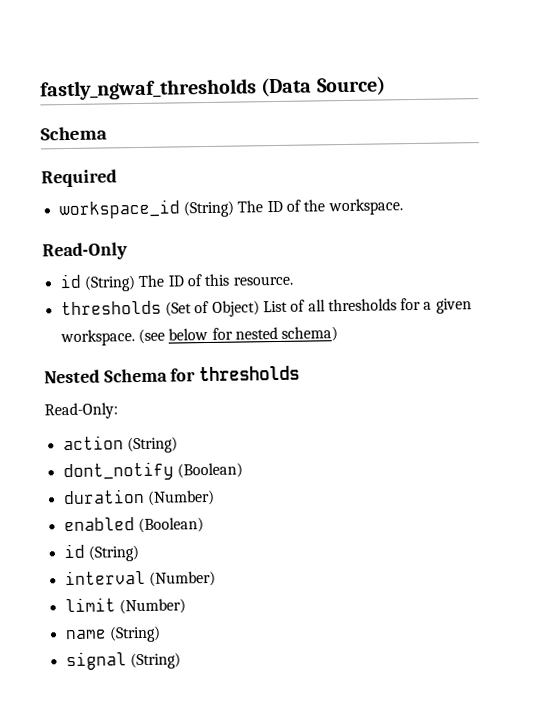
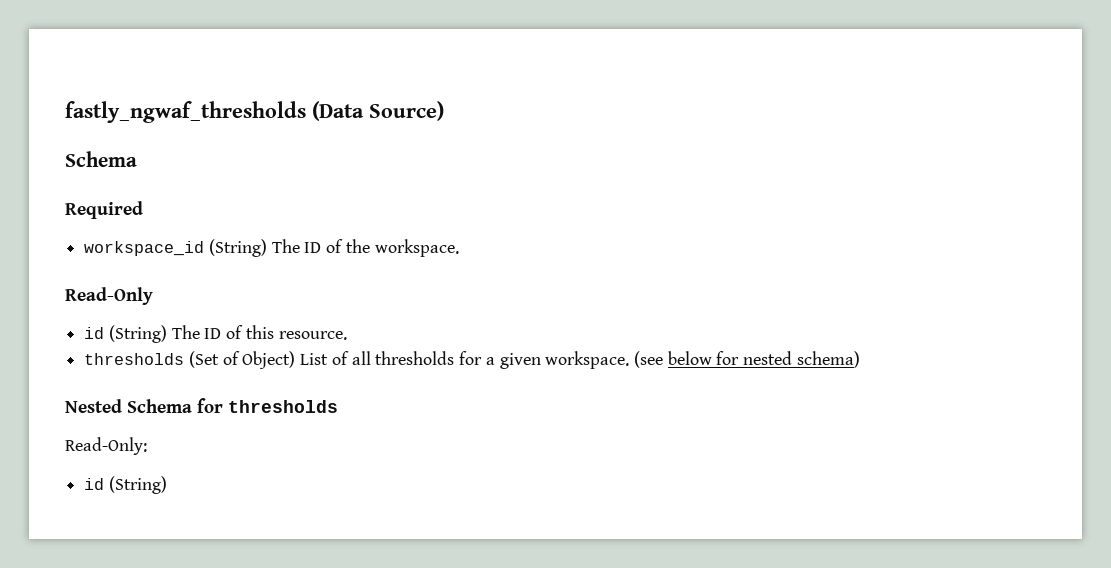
[62,435,178,454] [62,461,243,482] [62,488,215,506] [63,517,204,534] [63,543,139,562] [64,569,216,587] [64,597,186,615] [64,625,161,643] [65,651,127,671] action (String) // dont_notify (Boolean) // duration (Number) // enabled (Boolean) // id (String) // interval (Number) // limit (Number) // name (String) // signal -> [84,478,105,490] id

